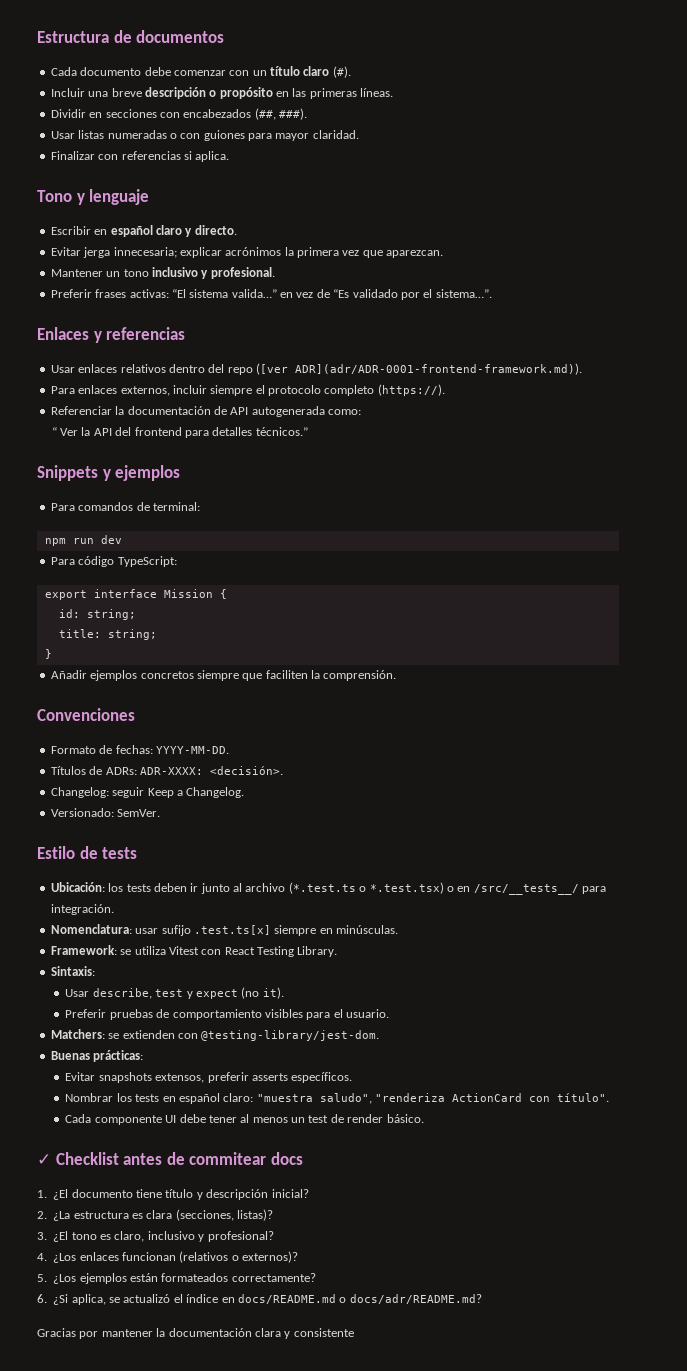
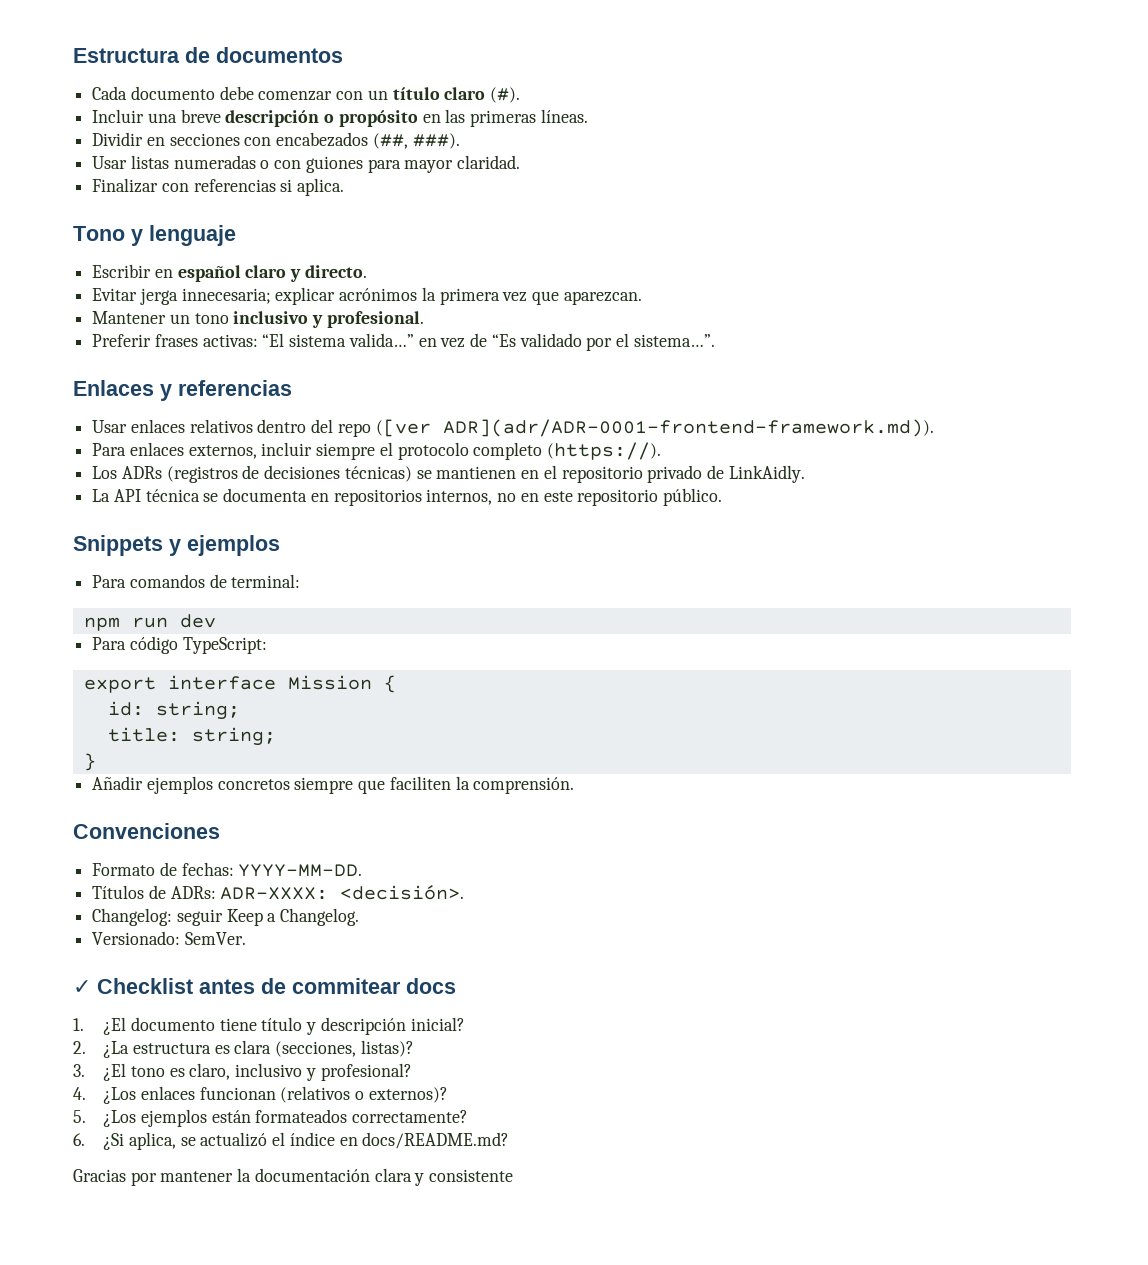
[50,406,361,417] [51,427,308,438] Referenciar la documentación de API autogenerada como: // “ Ver la API del frontend para detalles técnicos.” -> [92,465,805,483] [92,488,722,506] Los ADRs (registros de decisiones técnicas) se mantienen en el repositorio privado de LinkAidly. // La API técnica se documenta en repositorios internos, no en este repositorio público.
[37,846,138,859] [50,882,606,895] [50,904,114,915] [50,924,398,936] [50,945,338,957] [50,966,95,976] [65,987,284,999] [65,1009,390,1020] [50,1029,380,1041] [50,1050,144,1062] [65,1072,353,1083] [65,1093,610,1104] [65,1114,424,1125] // Estilo de tests // Ubicación: los tests deben ir junto al archivo (*.test.ts o *.test.tsx) o en /src/__tests__/ para integración. // Nomenclatura: usar sufijo .test.ts[x] siempre en minúsculas. // Framework: se utiliza Vitest con React Testing Library. // Sintaxis: // Usar describe, test y expect (no it). // Preferir pruebas de comportamiento visibles para el usuario. // Matchers: se extienden con @testing-library/jest-dom. // Buenas prácticas: // Evitar snapshots extensos, preferir asserts específicos. // Nombrar los tests en español claro: "muestra saludo", "renderiza ActionCard con título". // Cada componente UI debe tener al menos un test de render básico. -> (246, 938) none
[237,1294,482,1304] docs/README.md o docs/adr/README.md? -> [362,1132,510,1149] docs/README.md?

